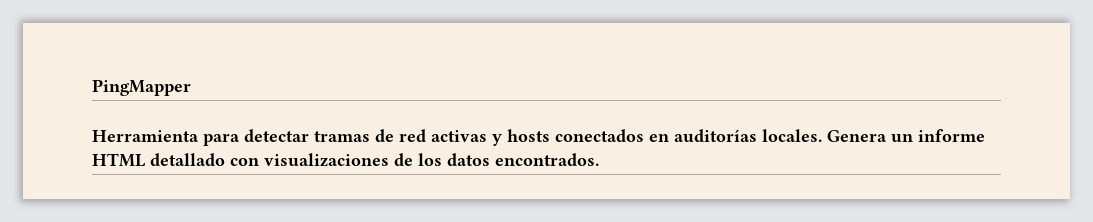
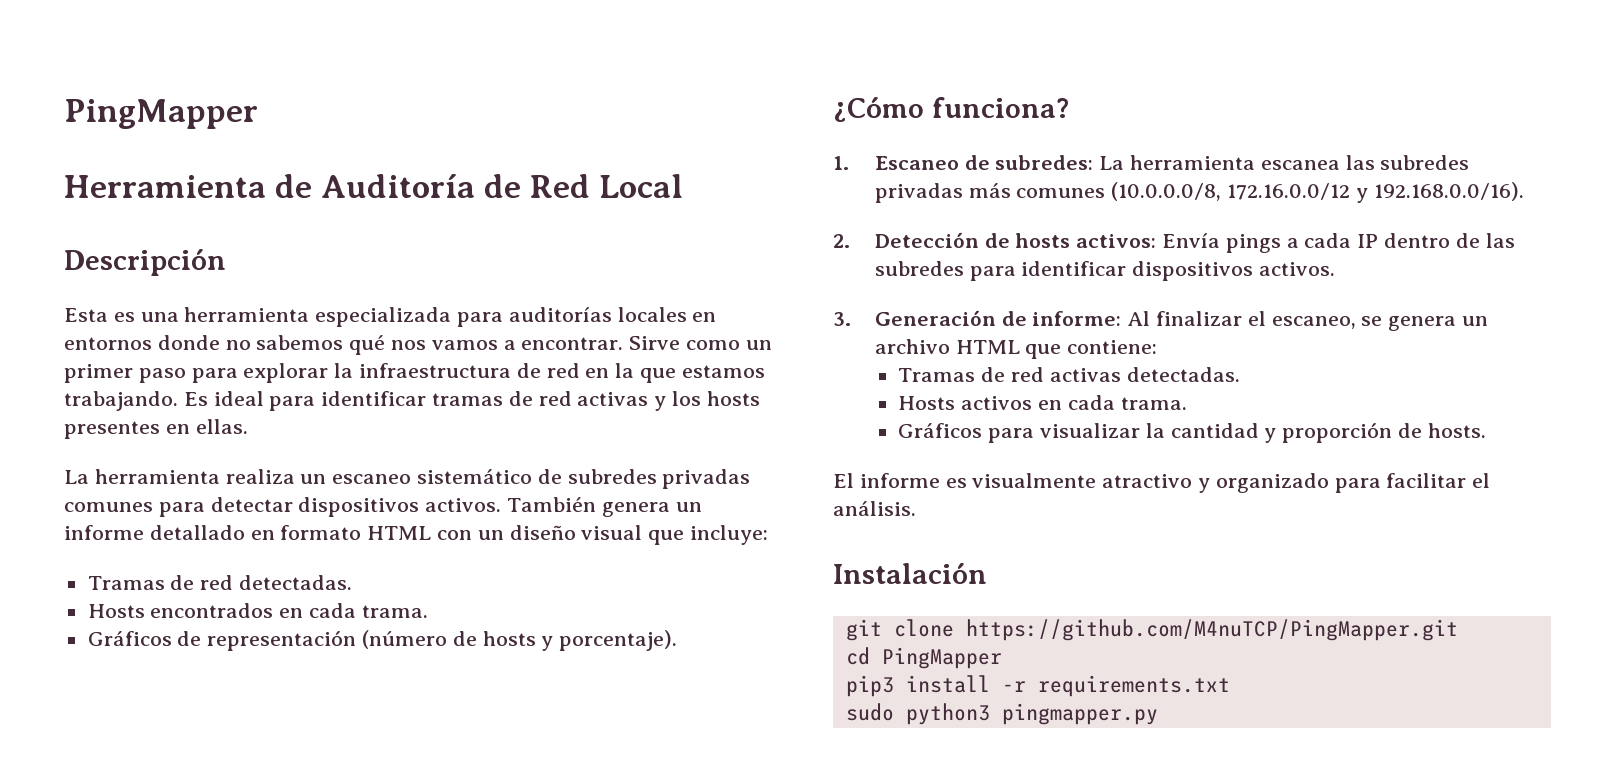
[203,129,309,146] para detectar -> [275,174,684,198] [64,249,226,276] [64,307,717,327] [64,335,772,355] [64,363,765,383] [64,391,427,411] de Auditoría de Red Local // Descripción // Esta es una herramienta especializada para auditorías locales en entornos donde no sabemos qué nos vamos a encontrar. Sirve como un primer paso para explorar la infraestructura de red en la que estamos trabajando. Es ideal para identificar
[507,129,985,142] [92,153,599,167] hosts conectados en auditorías locales. Genera un informe HTML detallado con visualizaciones de los datos encontrados. -> [672,391,760,406] [64,419,248,439] [64,469,751,489] [64,497,702,517] [64,525,769,545] [87,575,353,590] [87,603,428,618] [87,630,678,651] [833,97,1069,122] [833,155,1470,170] [874,182,1524,203] [833,232,1515,253] [874,261,1336,281] [833,310,1489,331] [874,339,1158,359] [898,367,1240,382] [898,395,1187,410] [898,422,1486,443] [833,473,1491,493] [833,501,916,516] [833,563,987,584] [845,619,1458,641] [845,647,1002,669] [845,675,1230,697] [845,703,1158,725] los hosts presentes en ellas. // La herramienta realiza un escaneo sistemático de subredes privadas comunes para detectar dispositivos activos. También genera un informe detallado en formato HTML con un diseño visual que incluye: // Tramas de red detectadas. // Hosts encontrados en cada trama. // Gráficos de representación (número de hosts y porcentaje). // ¿Cómo funciona? // 1. Escaneo de subredes: La herramienta escanea las subredes privadas más comunes (10.0.0.0/8, 172.16.0.0/12 y 192.168.0.0/16). // 2. Detección de hosts activos: Envía pings a cada IP dentro de las subredes para identificar dispositivos activos. // 3. Generación de informe: Al finalizar el escaneo, se genera un archivo HTML que contiene: // Tramas de red activas detectadas. // Hosts activos en cada trama. // Gráficos para visualizar la cantidad y proporción de hosts. // El informe es visualmente atractivo y organizado para facilitar el análisis. // Instalación // git clone https://github.com/M4nuTCP/PingMapper.git // cd PingMapper // pip3 install -r requirements.txt // sudo python3 pingmapper.py

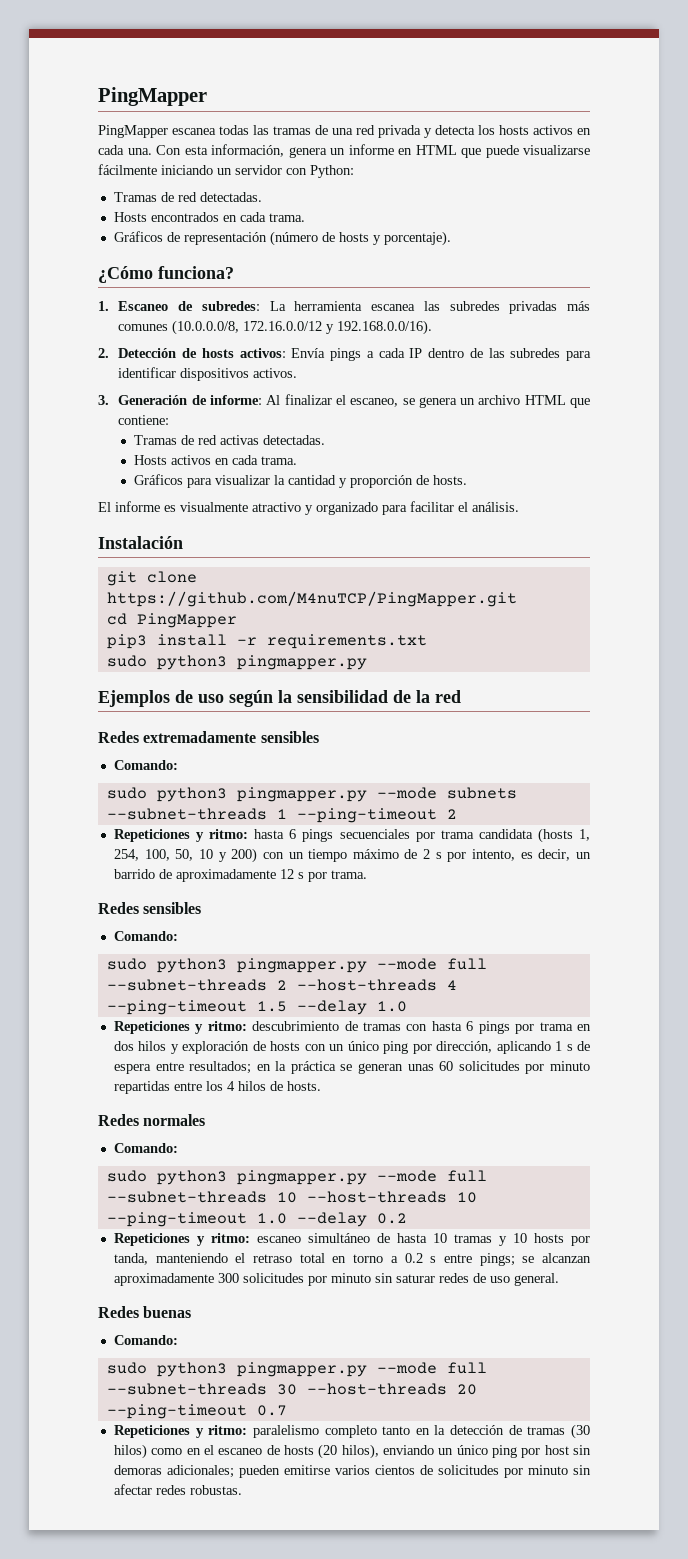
[64,99,258,129] [64,174,684,198] [64,249,226,276] [64,307,717,327] [64,335,772,355] [64,363,765,383] [64,391,760,411] [64,419,248,439] [64,469,751,489] [64,497,702,517] [64,525,769,545] PingMapper // Herramienta de Auditoría de Red Local // Descripción // Esta es una herramienta especializada para auditorías locales en entornos donde no sabemos qué nos vamos a encontrar. Sirve como un primer paso para explorar la infraestructura de red en la que estamos trabajando. Es ideal para identificar tramas de red activas y los hosts presentes en ellas. // La herramienta realiza un escaneo sistemático de subredes privadas comunes para detectar dispositivos activos. También genera un informe detallado en formato HTML con un diseño visual que incluye: -> [98,87,207,106] [98,125,591,138] [98,144,590,158] [98,164,354,178] PingMapper // PingMapper escanea todas las tramas de una red privada y detecta los hosts activos en cada una. Con esta información, genera un informe en HTML que puede visualizarse fácilmente iniciando un servidor con Python:
(1158, 714) none -> [98,690,461,707] [98,731,319,743] [113,760,178,770] [106,787,517,802] [106,808,457,823] [113,828,591,843] [113,848,591,863] [113,869,367,882] [98,902,202,914] [113,931,178,941] [106,958,487,973] [106,979,457,991] [106,1000,407,1015] [113,1021,592,1034] [113,1041,591,1054] [113,1061,590,1074] [113,1081,321,1094] [98,1114,206,1126] [113,1143,178,1153] [106,1170,487,1185] [106,1191,477,1203] [106,1212,407,1227] [113,1233,590,1246] [113,1253,591,1266] [113,1273,559,1286] [98,1306,192,1318] [113,1335,178,1345] [106,1362,487,1377] [106,1383,477,1395] [106,1404,287,1419] [113,1424,590,1439] [113,1444,591,1459] [113,1465,591,1478] [113,1484,242,1495] // Ejemplos de uso según la sensibilidad de la red // Redes extremadamente sensibles // Comando: // sudo python3 pingmapper.py --mode subnets --subnet-threads 1 --ping-timeout 2 // Repeticiones y ritmo: hasta 6 pings secuenciales por trama candidata (hosts 1, 254, 100, 50, 10 y 200) con un tiempo máximo de 2 s por intento, es decir, un barrido de aproximadamente 12 s por trama. // Redes sensibles // Comando: // sudo python3 pingmapper.py --mode full --subnet-threads 2 --host-threads 4 --ping-timeout 1.5 --delay 1.0 // Repeticiones y ritmo: descubrimiento de tramas con hasta 6 pings por trama en dos hilos y exploración de hosts con un único ping por dirección, aplicando 1 s de espera entre resultados; en la práctica se generan unas 60 solicitudes por minuto repartidas entre los 4 hilos de hosts. // Redes normales // Comando: // sudo python3 pingmapper.py --mode full --subnet-threads 10 --host-threads 10 --ping-timeout 1.0 --delay 0.2 // Repeticiones y ritmo: escaneo simultáneo de hasta 10 tramas y 10 hosts por tanda, manteniendo el retraso total en torno a 0.2 s entre pings; se alcanzan aproximadamente 300 solicitudes por minuto sin saturar redes de uso general. // Redes buenas // Comando: // sudo python3 pingmapper.py --mode full --subnet-threads 30 --host-threads 20 --ping-timeout 0.7 // Repeticiones y ritmo: paralelismo completo tanto en la detección de tramas (30 hilos) como en el escaneo de hosts (20 hilos), enviando un único ping por host sin demoras adicionales; pueden emitirse varios cientos de solicitudes por minuto sin afectar redes robustas.

